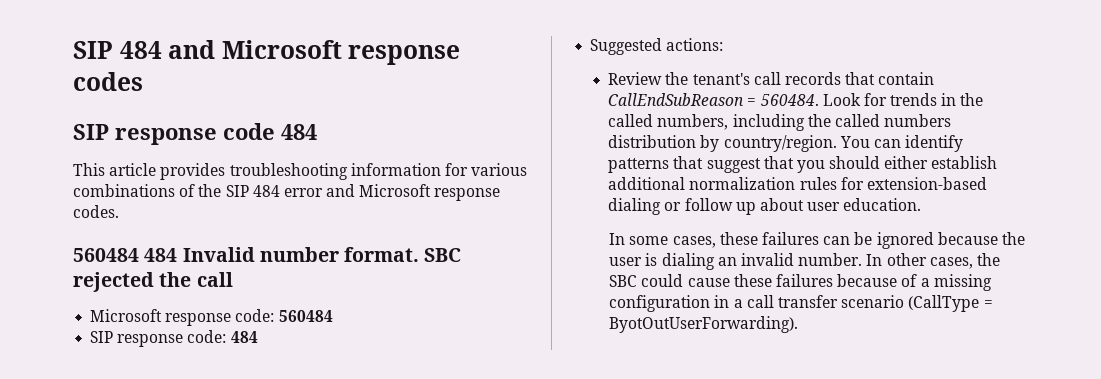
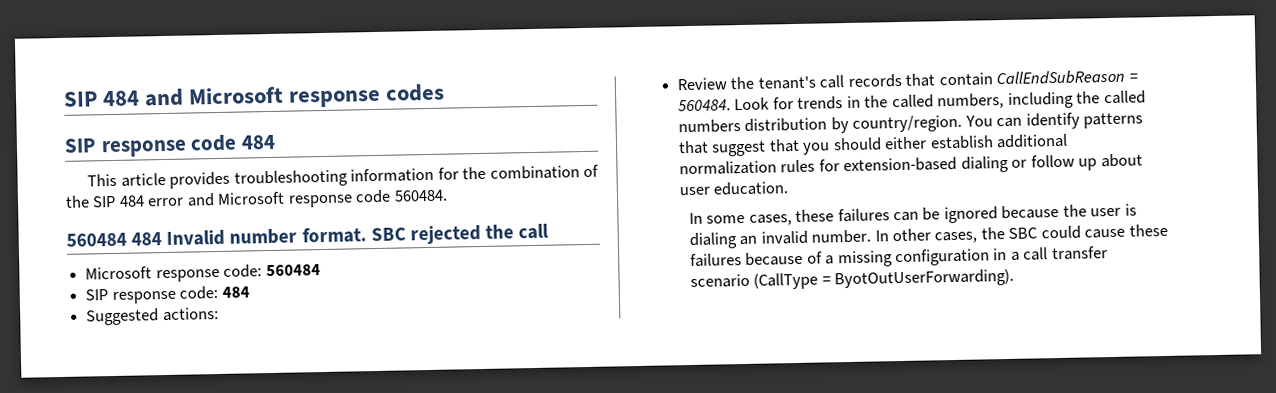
[471,163,528,176] [73,184,175,197] various combinations -> [462,165,580,180] the combination
[73,205,119,218] codes. -> [355,189,448,204] code 560484.

